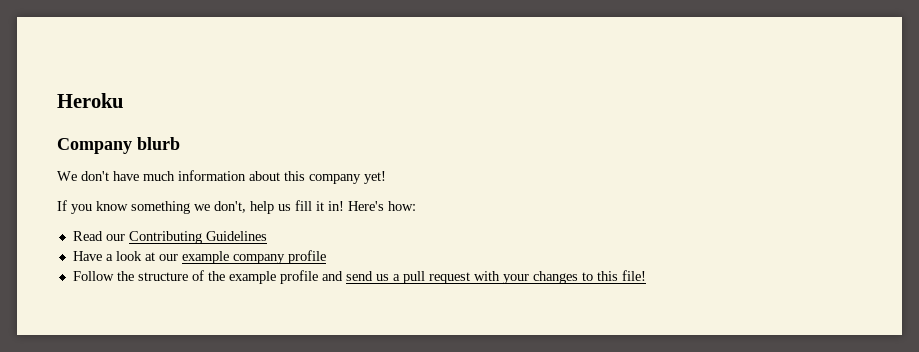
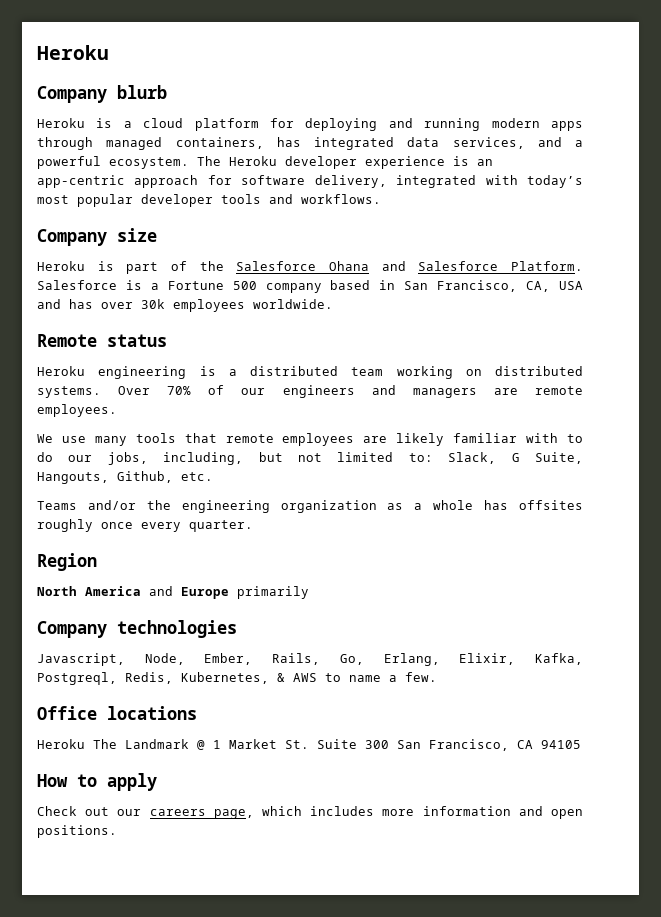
[57,170,386,184] [57,200,416,214] [72,231,267,244] [72,250,326,264] [72,270,646,284] We don't have much information about this company yet! // If you know something we don't, help us fill it in! Here's how: // Read our Contributing Guidelines // Have a look at our example company profile // Follow the structure of the example profile and send us a pull request with your changes to this file! -> [37,118,583,131] [37,137,583,150] [37,156,493,169] [37,175,583,188] [37,194,381,207] [37,228,157,246] [37,261,583,274] [37,280,584,293] [37,299,333,312] [37,334,167,347] [37,366,583,379] [37,385,583,398] [37,404,117,417] [37,433,584,446] [37,452,583,465] [37,471,213,484] [37,500,584,513] [37,519,253,532] [37,553,97,571] [37,586,309,599] [37,620,237,638] [37,653,583,666] [37,672,437,685] [37,706,197,720] [37,739,581,751] [37,773,157,791] [37,806,583,819] [37,825,117,838] Heroku is a cloud platform for deploying and running modern apps through managed containers, has integrated data services, and a powerful ecosystem. The Heroku developer experience is an app-centric approach for software delivery, integrated with today’s most popular developer tools and workflows. // Company size // Heroku is part of the Salesforce Ohana and Salesforce Platform. Salesforce is a Fortune 500 company based in San Francisco, CA, USA and has over 30k employees worldwide. // Remote status // Heroku engineering is a distributed team working on distributed systems. Over 70% of our engineers and managers are remote employees. // We use many tools that remote employees are likely familiar with to do our jobs, including, but not limited to: Slack, G Suite, Hangouts, Github, etc. // Teams and/or the engineering organization as a whole has offsites roughly once every quarter. // Region // North America and Europe primarily // Company technologies // Javascript, Node, Ember, Rails, Go, Erlang, Elixir, Kafka, Postgreql, Redis, Kubernetes, & AWS to name a few. // Office locations // Heroku The Landmark @ 1 Market St. Suite 300 San Francisco, CA 94105 // How to apply // Check out our careers page, which includes more information and open positions.

